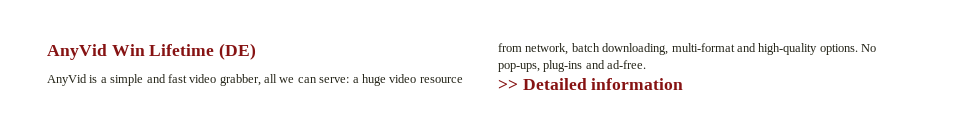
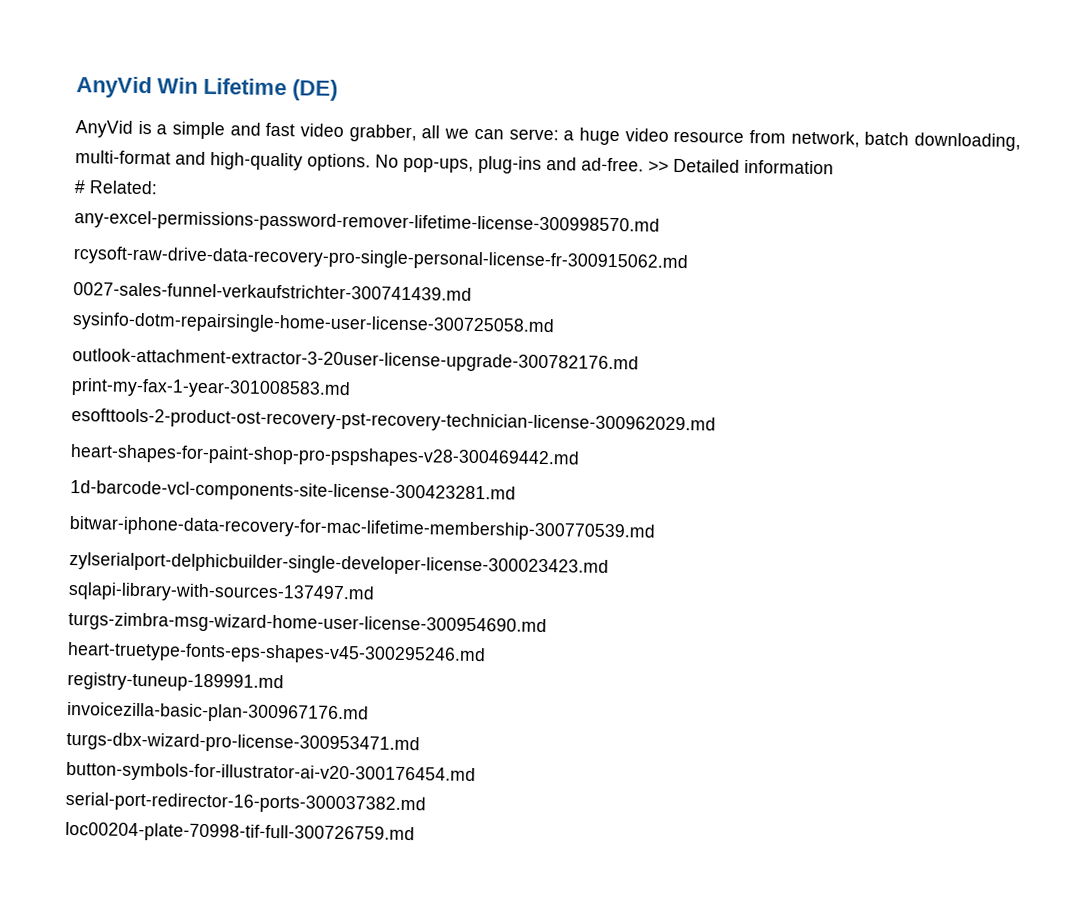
(647, 64) // -> (644, 164) none
(684, 84) none -> [74,180,158,195] [74,210,660,236] [73,246,688,273] [73,282,472,301] [72,312,555,337] [72,348,639,374] [71,377,351,400] [71,407,716,435] [70,443,580,469] [70,479,516,504] [69,515,655,542] [69,551,609,577] [68,581,375,604] [68,611,547,637] [67,641,486,666] [67,671,284,693] [67,701,369,724] [66,731,420,755] [66,761,476,786] [65,791,426,815] [65,821,415,845] // # Related: // any-excel-permissions-password-remover-lifetime-license-300998570.md // rcysoft-raw-drive-data-recovery-pro-single-personal-license-fr-300915062.md // 0027-sales-funnel-verkaufstrichter-300741439.md // sysinfo-dotm-repairsingle-home-user-license-300725058.md // outlook-attachment-extractor-3-20user-license-upgrade-300782176.md // print-my-fax-1-year-301008583.md // esofttools-2-product-ost-recovery-pst-recovery-technician-license-300962029.md // heart-shapes-for-paint-shop-pro-pspshapes-v28-300469442.md // 1d-barcode-vcl-components-site-license-300423281.md // bitwar-iphone-data-recovery-for-mac-lifetime-membership-300770539.md // zylserialport-delphicbuilder-single-developer-license-300023423.md // sqlapi-library-with-sources-137497.md // turgs-zimbra-msg-wizard-home-user-license-300954690.md // heart-truetype-fonts-eps-shapes-v45-300295246.md // registry-tuneup-189991.md // invoicezilla-basic-plan-300967176.md // turgs-dbx-wizard-pro-license-300953471.md // button-symbols-for-illustrator-ai-v20-300176454.md // serial-port-redirector-16-ports-300037382.md // loc00204-plate-70998-tif-full-300726759.md

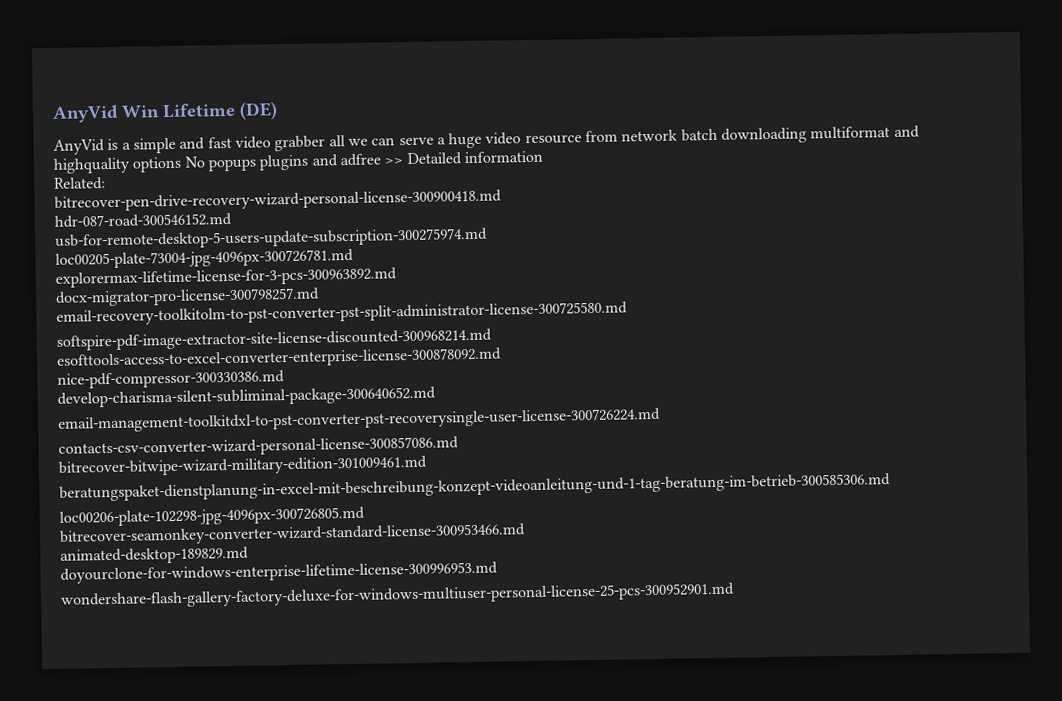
[348,124,417,143] grabber, -> [274,135,326,152] grabber
[508,128,559,141] serve: -> [398,136,434,146] serve
[790,130,1022,152] [75,150,644,174] network, batch downloading, multi-format and high-quality options. No pop-ups, plug-ins and ad-free. -> [621,125,920,144] [53,153,381,174] network batch downloading multiformat and highquality options No popups plugins and adfree
[74,180,86,194] # -> (543, 157) none
[74,210,660,236] [73,246,688,273] [73,282,472,301] [72,312,555,337] [72,348,639,374] [71,377,351,400] [71,407,716,435] [70,443,580,469] [70,479,516,504] [69,515,655,542] [69,551,609,577] [68,581,375,604] [68,611,547,637] [67,641,486,666] [67,671,284,693] [67,701,369,724] [66,731,420,755] [66,761,476,786] [65,791,426,815] [65,821,415,845] any-excel-permissions-password-remover-lifetime-license-300998570.md // rcysoft-raw-drive-data-recovery-pro-single-personal-license-fr-300915062.md // 0027-sales-funnel-verkaufstrichter-300741439.md // sysinfo-dotm-repairsingle-home-user-license-300725058.md // outlook-attachment-extractor-3-20user-license-upgrade-300782176.md // print-my-fax-1-year-301008583.md // esofttools-2-product-ost-recovery-pst-recovery-technician-license-300962029.md // heart-shapes-for-paint-shop-pro-pspshapes-v28-300469442.md // 1d-barcode-vcl-components-site-license-300423281.md // bitwar-iphone-data-recovery-for-mac-lifetime-membership-300770539.md // zylserialport-delphicbuilder-single-developer-license-300023423.md // sqlapi-library-with-sources-137497.md // turgs-zimbra-msg-wizard-home-user-license-300954690.md // heart-truetype-fonts-eps-shapes-v45-300295246.md // registry-tuneup-189991.md // invoicezilla-basic-plan-300967176.md // turgs-dbx-wizard-pro-license-300953471.md // button-symbols-for-illustrator-ai-v20-300176454.md // serial-port-redirector-16-ports-300037382.md // loc00204-plate-70998-tif-full-300726759.md -> [54,189,502,212] [54,212,232,228] [55,227,488,250] [55,248,354,269] [55,267,397,288] [55,287,320,307] [56,301,628,326] [56,328,492,351] [57,347,502,370] [57,370,285,389] [57,386,436,408] [58,407,661,433] [58,436,459,458] [58,455,427,477] [59,473,891,502] [59,506,365,527] [59,523,526,546] [60,546,249,565] [60,561,498,584] [60,582,735,609] bitrecover-pen-drive-recovery-wizard-personal-license-300900418.md // hdr-087-road-300546152.md // usb-for-remote-desktop-5-users-update-subscription-300275974.md // loc00205-plate-73004-jpg-4096px-300726781.md // explorermax-lifetime-license-for-3-pcs-300963892.md // docx-migrator-pro-license-300798257.md // email-recovery-toolkitolm-to-pst-converter-pst-split-administrator-license-300725580.md // softspire-pdf-image-extractor-site-license-discounted-300968214.md // esofttools-access-to-excel-converter-enterprise-license-300878092.md // nice-pdf-compressor-300330386.md // develop-charisma-silent-subliminal-package-300640652.md // email-management-toolkitdxl-to-pst-converter-pst-recoverysingle-user-license-300726224.md // contacts-csv-converter-wizard-personal-license-300857086.md // bitrecover-bitwipe-wizard-military-edition-301009461.md // beratungspaket-dienstplanung-in-excel-mit-beschreibung-konzept-videoanleitung-und-1-tag-beratung-im-betrieb-300585306.md // loc00206-plate-102298-jpg-4096px-300726805.md // bitrecover-seamonkey-converter-wizard-standard-license-300953466.md // animated-desktop-189829.md // doyourclone-for-windows-enterprise-lifetime-license-300996953.md // wondershare-flash-gallery-factory-deluxe-for-windows-multiuser-personal-license-25-pcs-300952901.md

